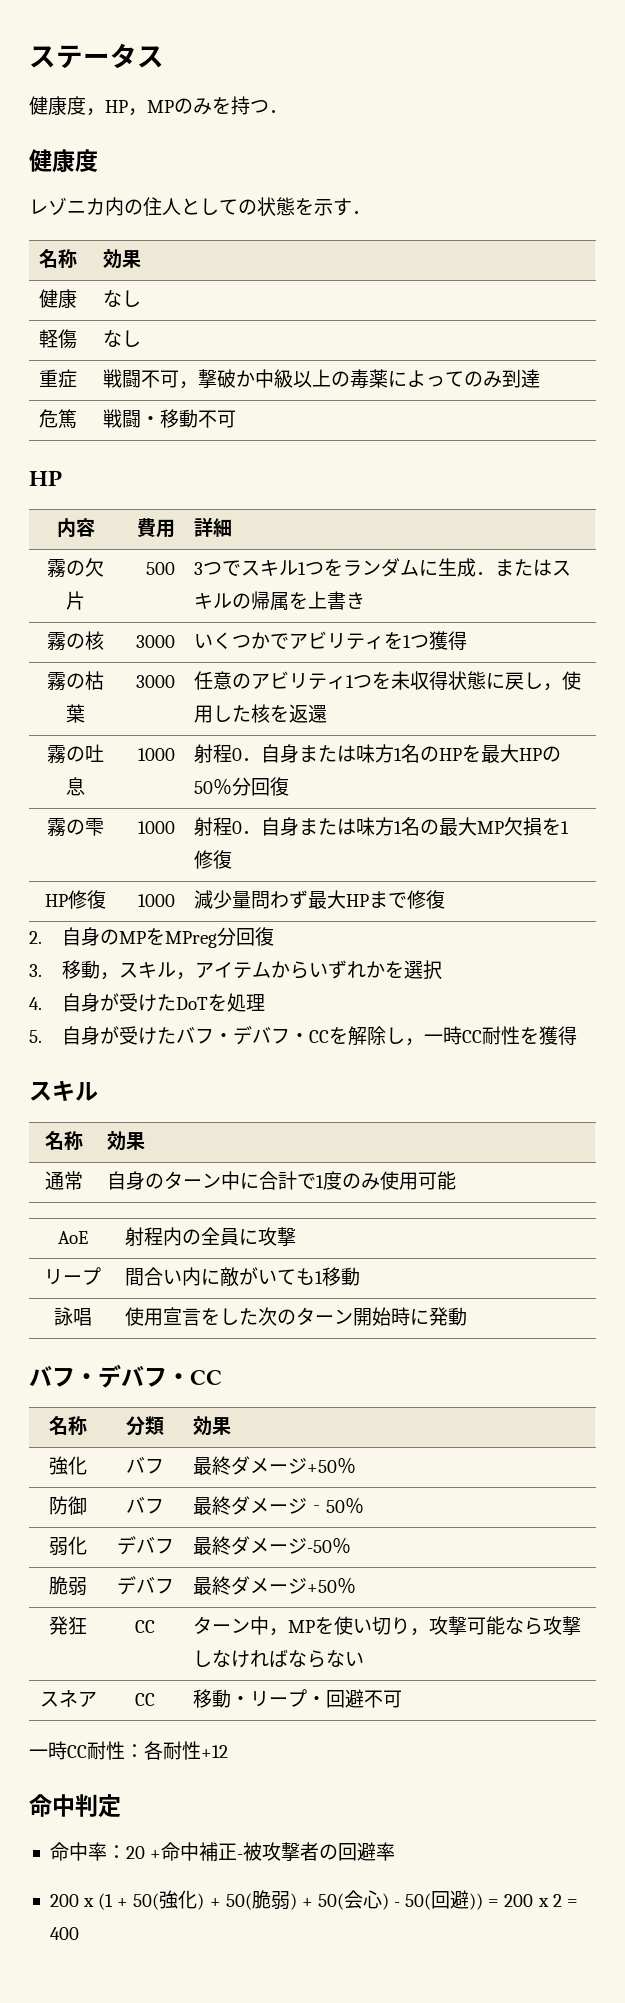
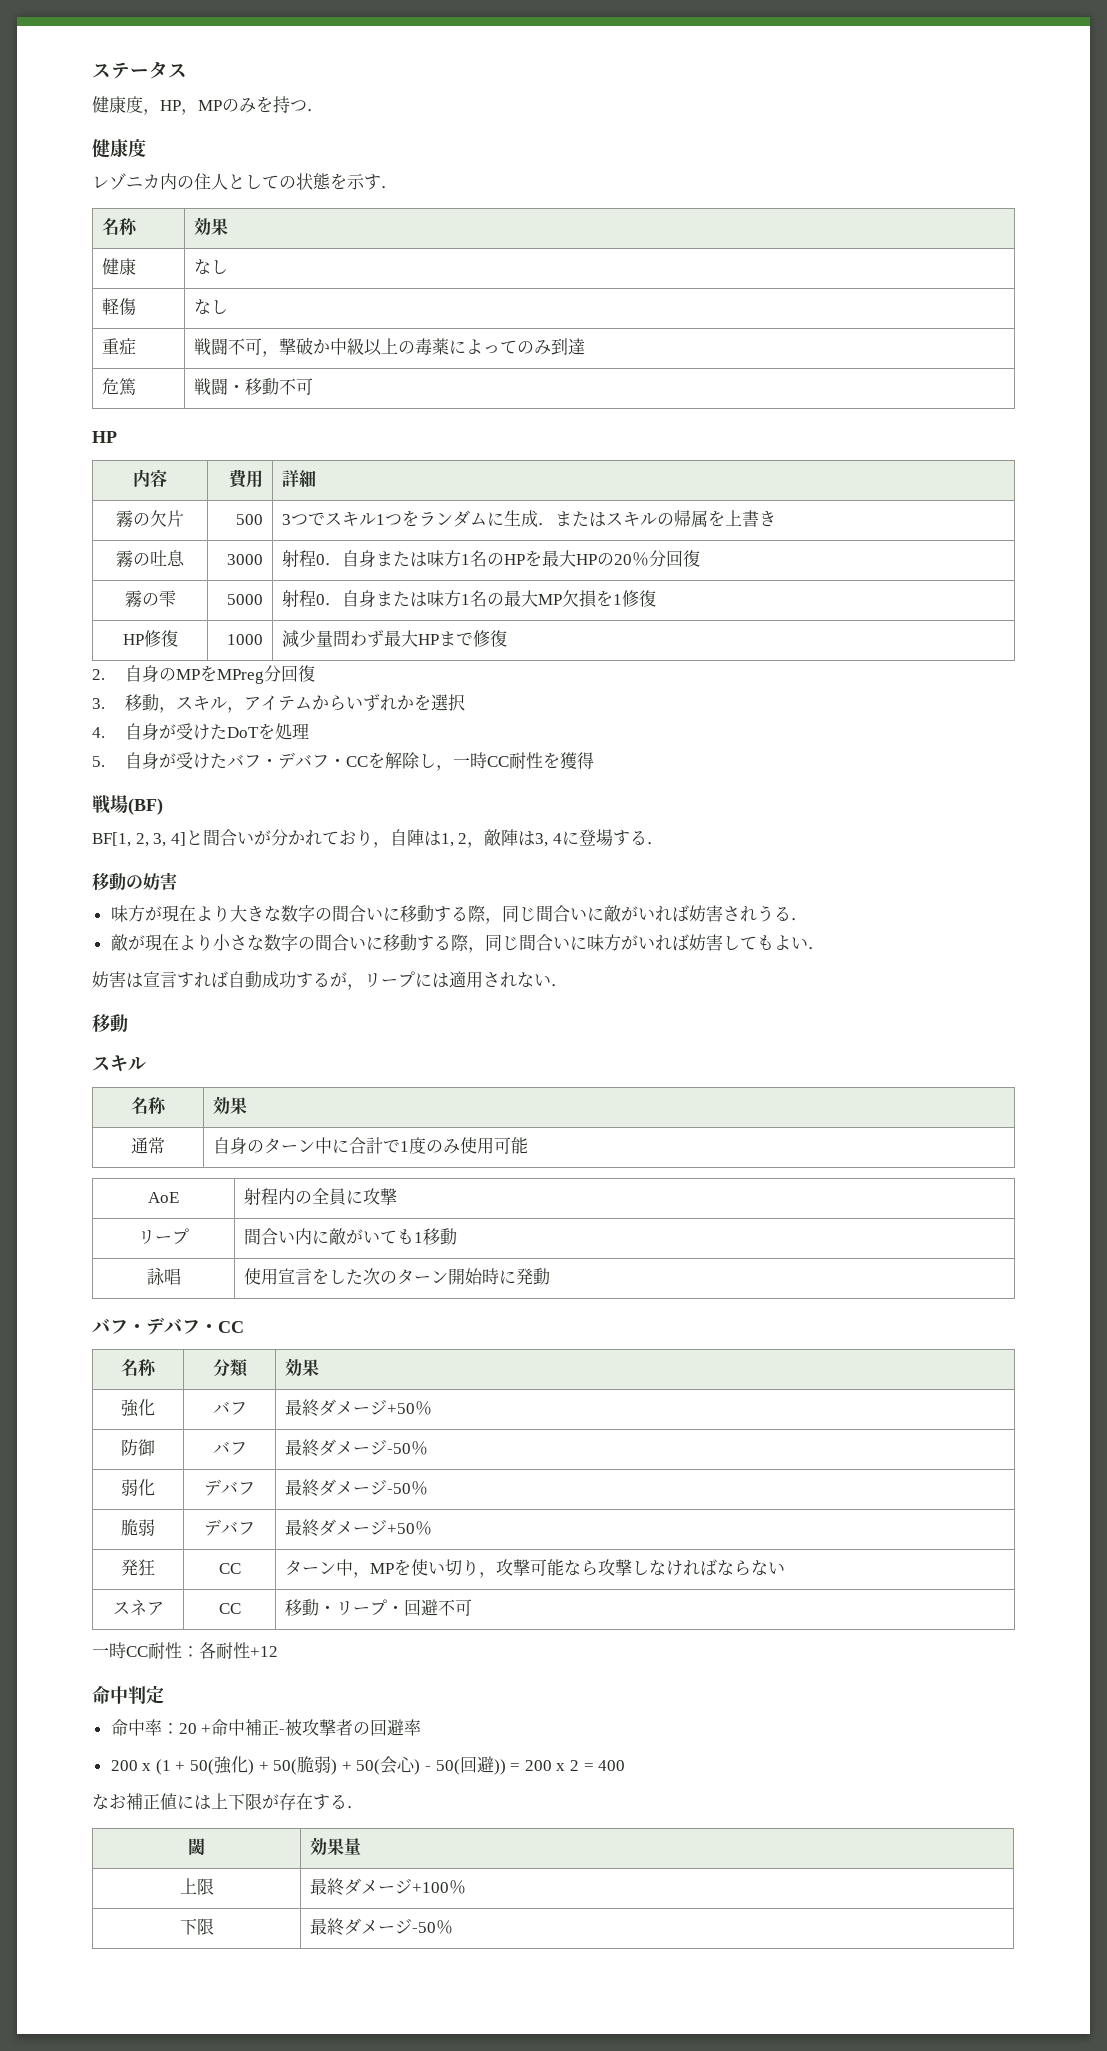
[47,631,104,651] [135,635,175,648] [194,631,468,650] [47,671,104,691] [66,704,85,723] [135,675,175,688] [194,671,582,691] [194,704,328,723] // 霧の核 | 3000 | いくつかでアビリティを1つ獲得 // 霧の枯葉 | 3000 | 任意のアビリティ1つを未収得状態に戻し，使用した核を返還 -> (776, 519) none
[137,748,175,761] 1000 -> [227,554,264,565] 3000
[194,781,214,794] 50 -> [613,554,632,565] 20
[137,821,175,834] 1000 -> [227,594,264,605] 5000
(578, 1035) none -> [92,795,163,815] [92,829,664,848] [92,872,177,891] [110,905,808,924] [110,934,825,953] [92,971,568,990] [92,1014,128,1033] // 戦場(BF) // BF[1, 2, 3, 4]と間合いが分かれており，自陣は1, 2，敵陣は3, 4に登場する． // 移動の妨害 // 味方が現在より大きな数字の間合いに移動する際，同じ間合いに敵がいれば妨害されうる． // 敵が現在より小さな数字の間合いに移動する際，同じ間合いに味方がいれば妨害してもよい． // 妨害は宣言すれば自動成功するが，リープには適用されない． // 移動
(79, 1933) none -> [92,1793,364,1810] [188,1838,205,1856] [309,1837,361,1855] [179,1878,214,1895] [309,1878,466,1896] [179,1918,214,1935] [309,1918,453,1936] // なお補正値には上下限が存在する． // 閾 | 効果量 // 上限 | 最終ダメージ+100％ // 下限 | 最終ダメージ‐50％

